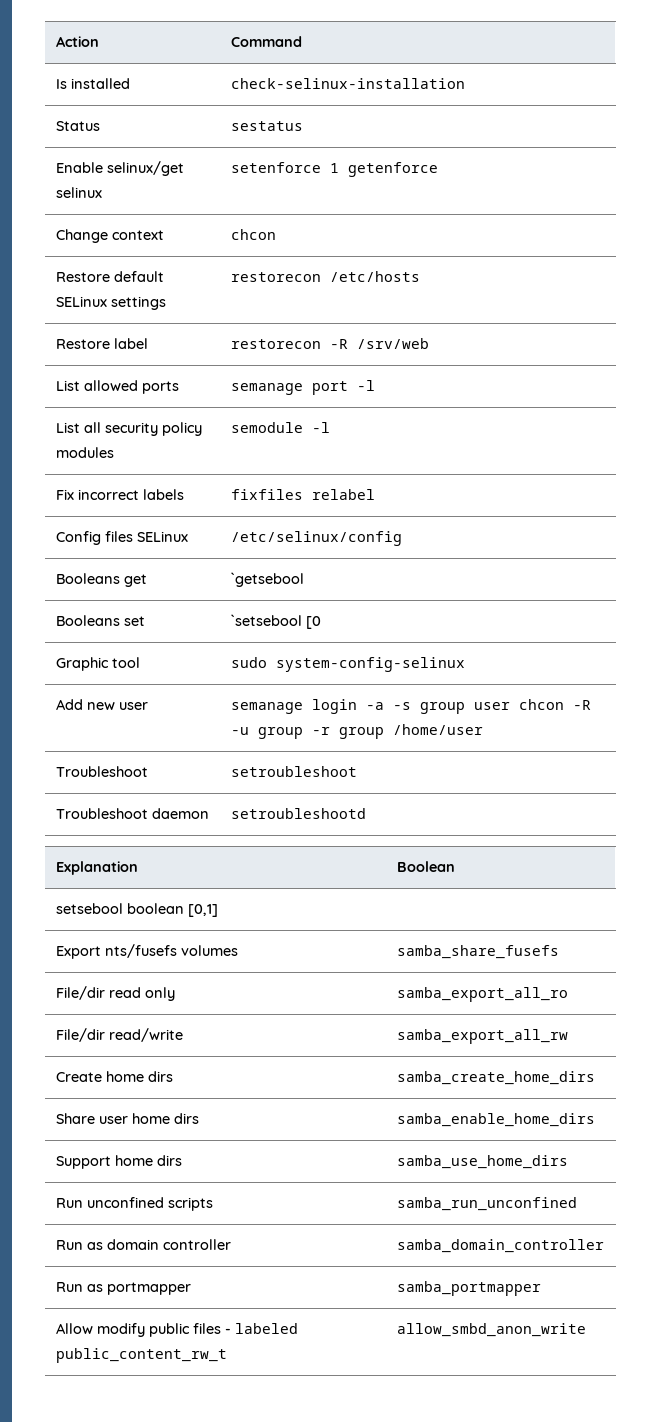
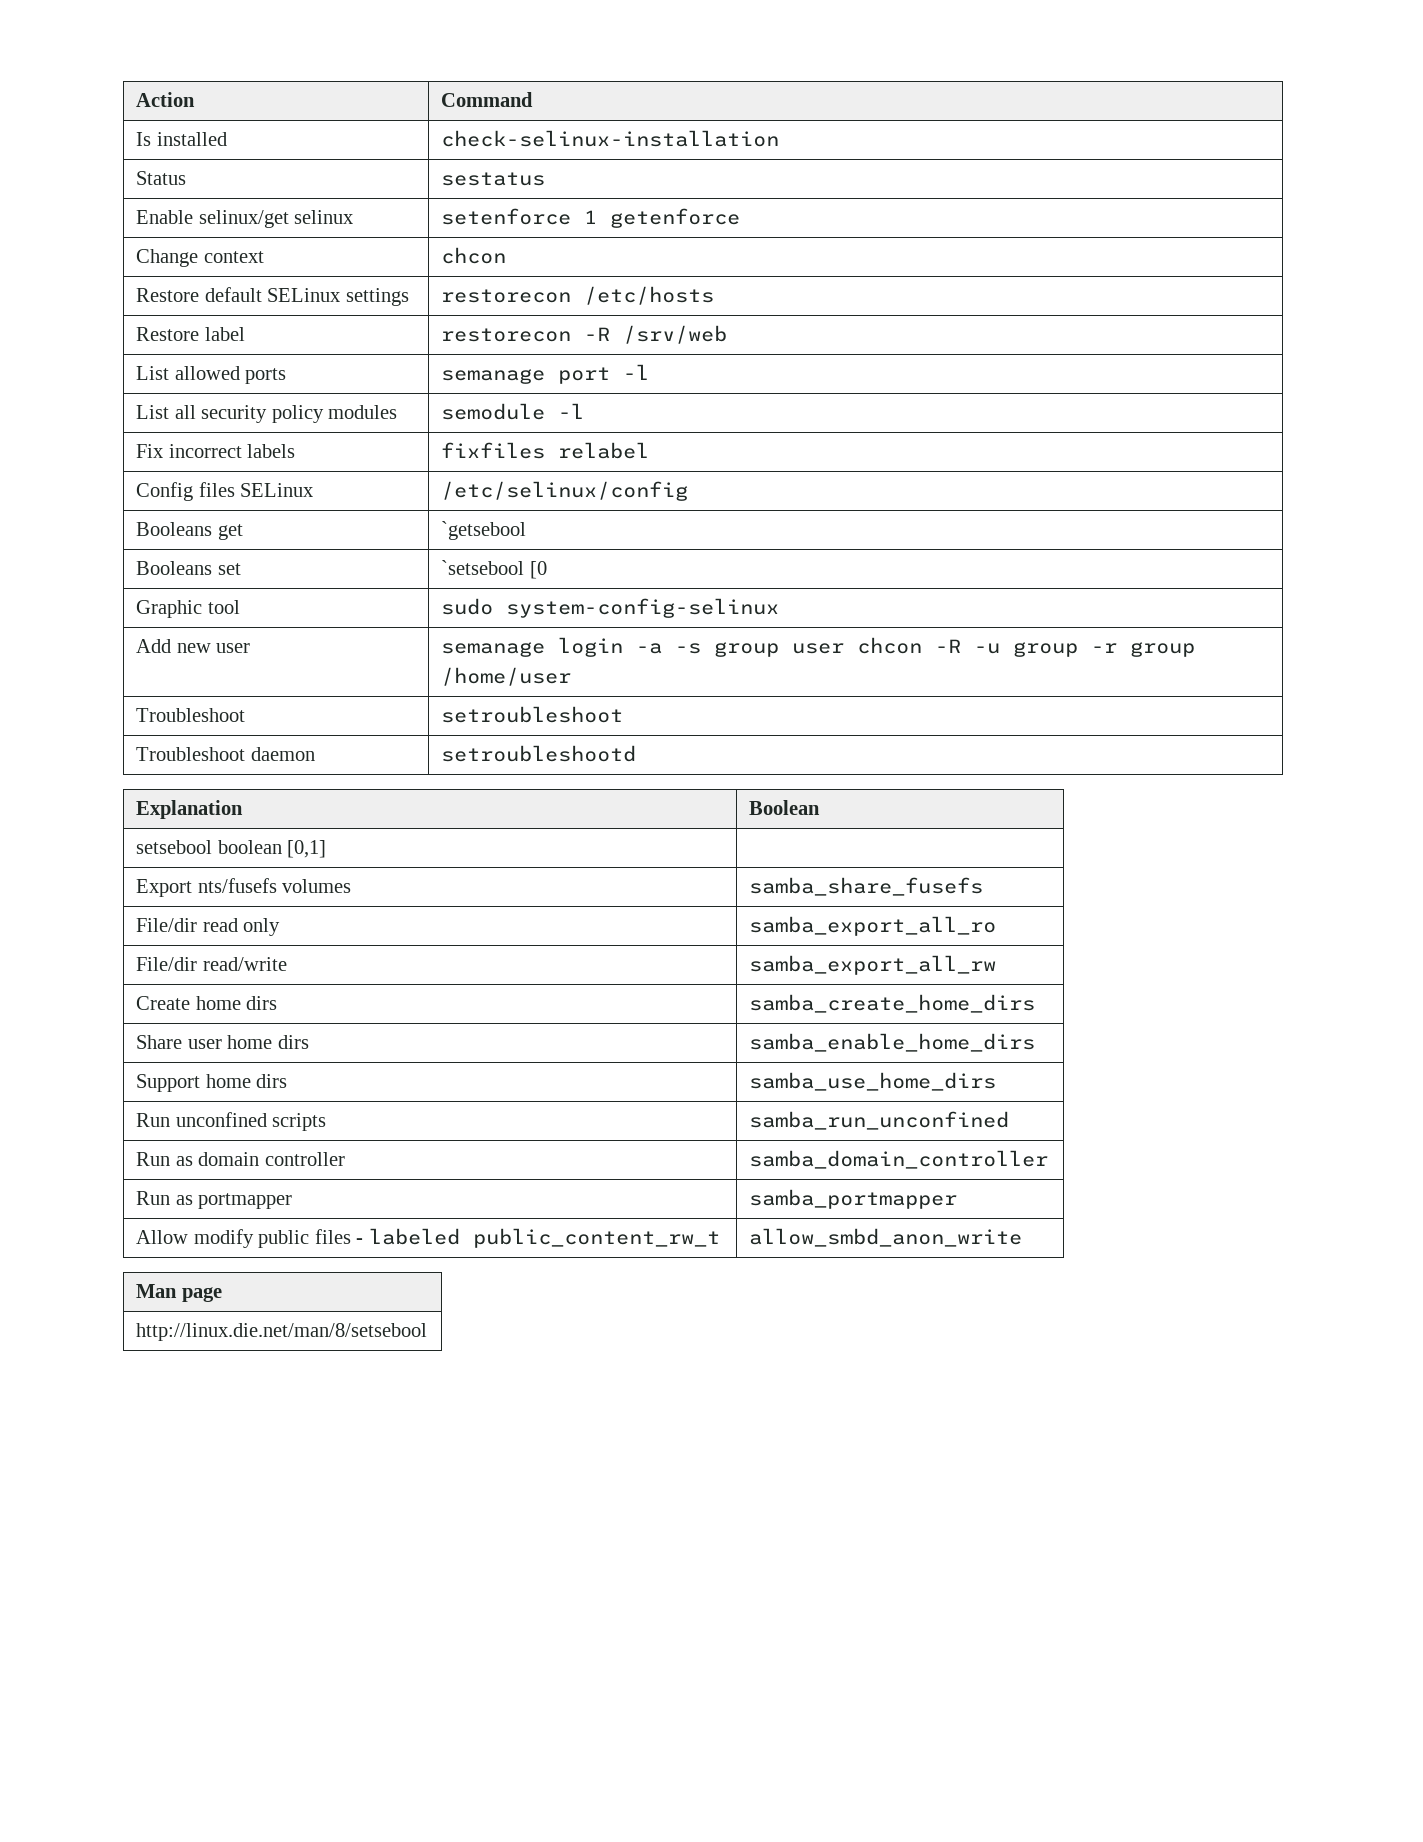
(587, 1330) none -> [136,1284,222,1302] [136,1323,428,1341] // Man page // http://linux.die.net/man/8/setsebool

